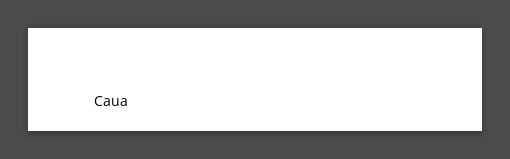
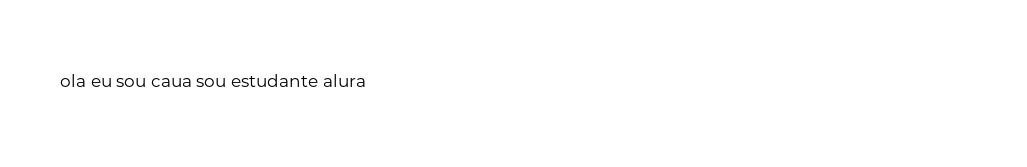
[94,96,128,106] Caua -> [60,74,366,87] ola eu sou caua sou estudante alura

